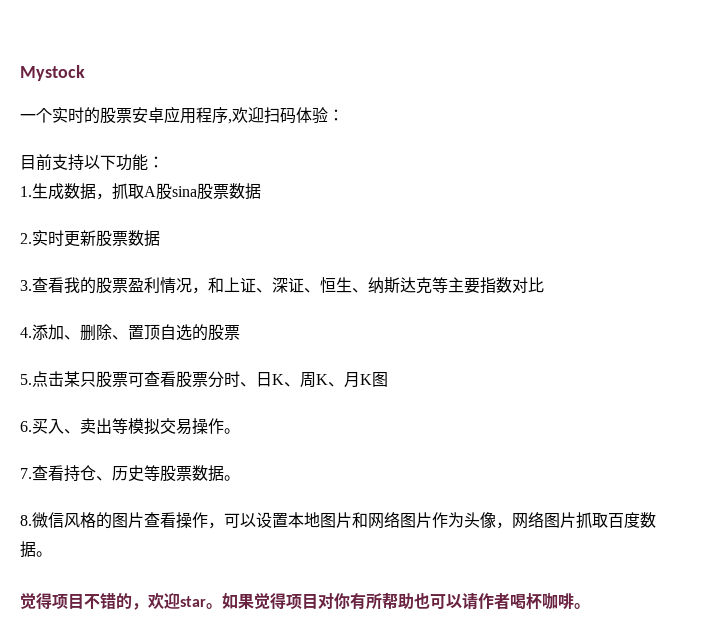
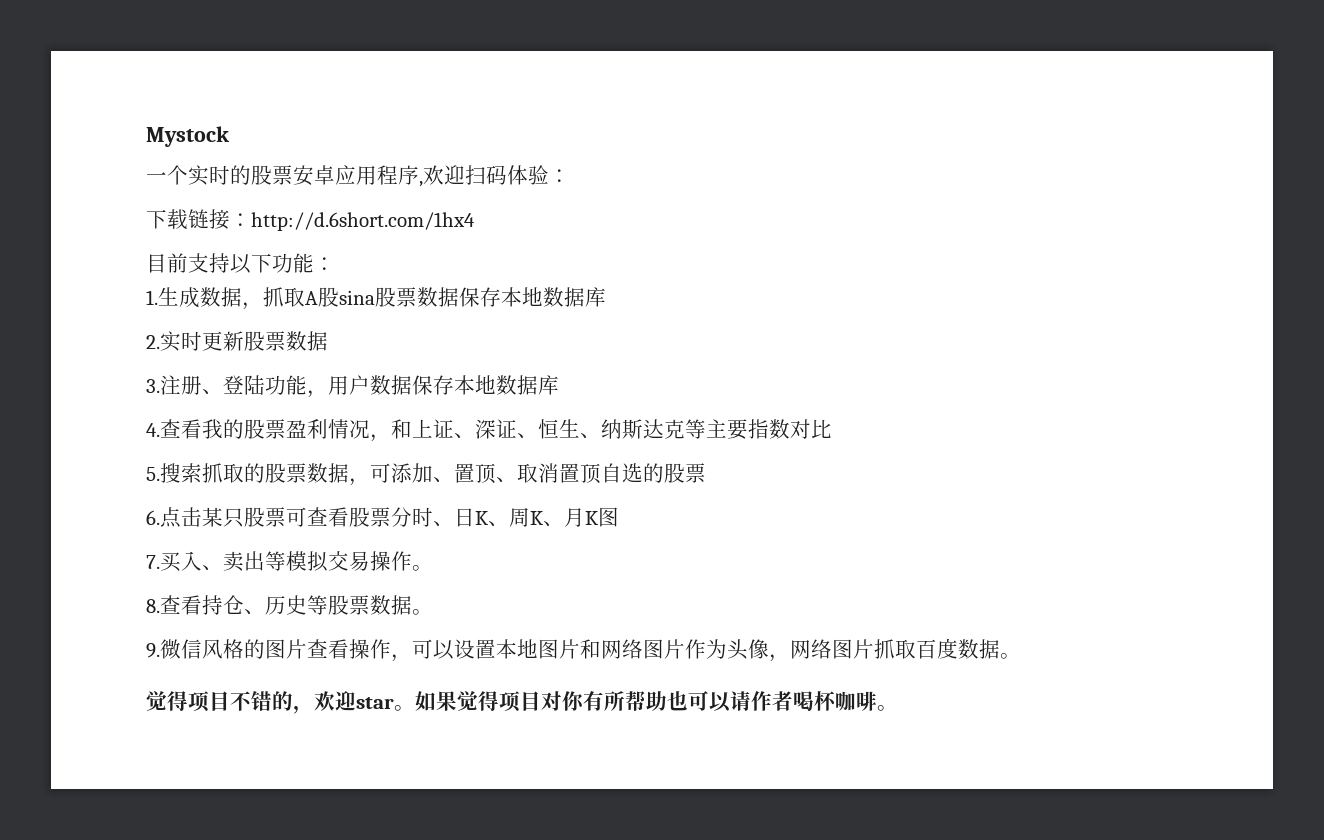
(344, 115) none -> [146,209,475,231] // 下载链接：http://d.6short.com/1hx4
(261, 191) none -> [459,287,606,307] 保存本地数据库
(32, 285) none -> [160,375,559,398] [146,423,160,437] 注册、登陆功能，用户数据保存本地数据库 // 4.
[20,324,128,341] 4.添加、删除、 -> [146,463,559,486] 5.搜索抓取的股票数据，可添加、置顶、取消
[20,374,32,385] 5. -> [146,510,160,525] 6.
[20,421,32,432] 6. -> [146,555,160,569] 7.
[20,468,32,479] 7. -> [146,599,160,613] 8.
[20,515,32,526] 8. -> [146,643,160,658] 9.

